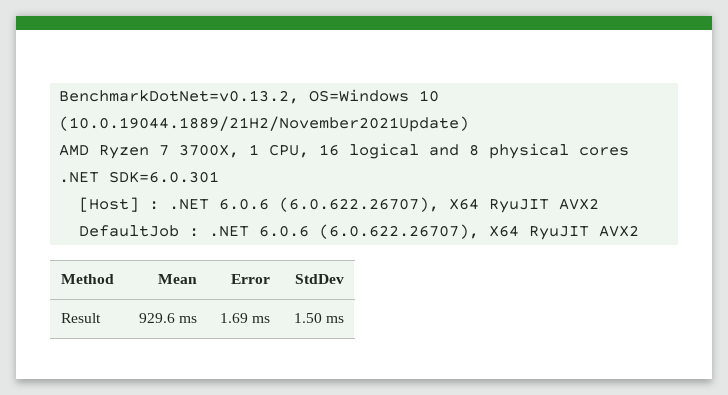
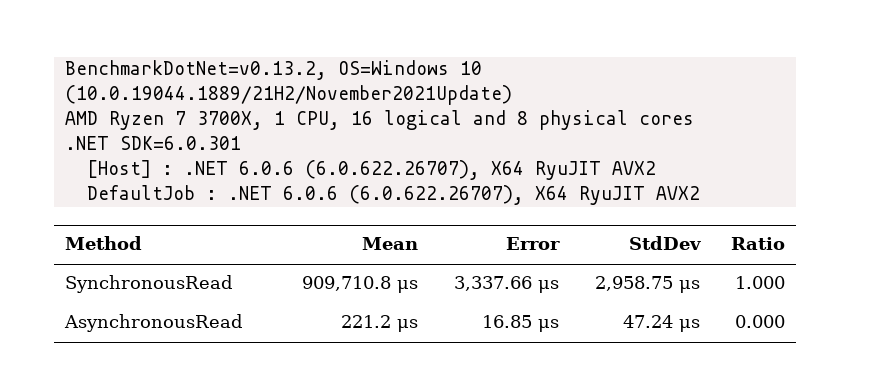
[60,313,101,323] [139,313,198,323] [220,313,271,323] [294,313,345,323] // Result | 929.6 ms | 1.69 ms | 1.50 ms -> [731,237,786,250] [64,275,233,293] [302,276,419,293] [454,276,560,293] [595,276,701,293] [735,276,786,289] [63,314,243,332] [341,315,419,332] [482,315,560,332] [623,315,701,332] [735,315,786,328] | Ratio // SynchronousRead | 909,710.8 μs | 3,337.66 μs | 2,958.75 μs | 1.000 // AsynchronousRead | 221.2 μs | 16.85 μs | 47.24 μs | 0.000

